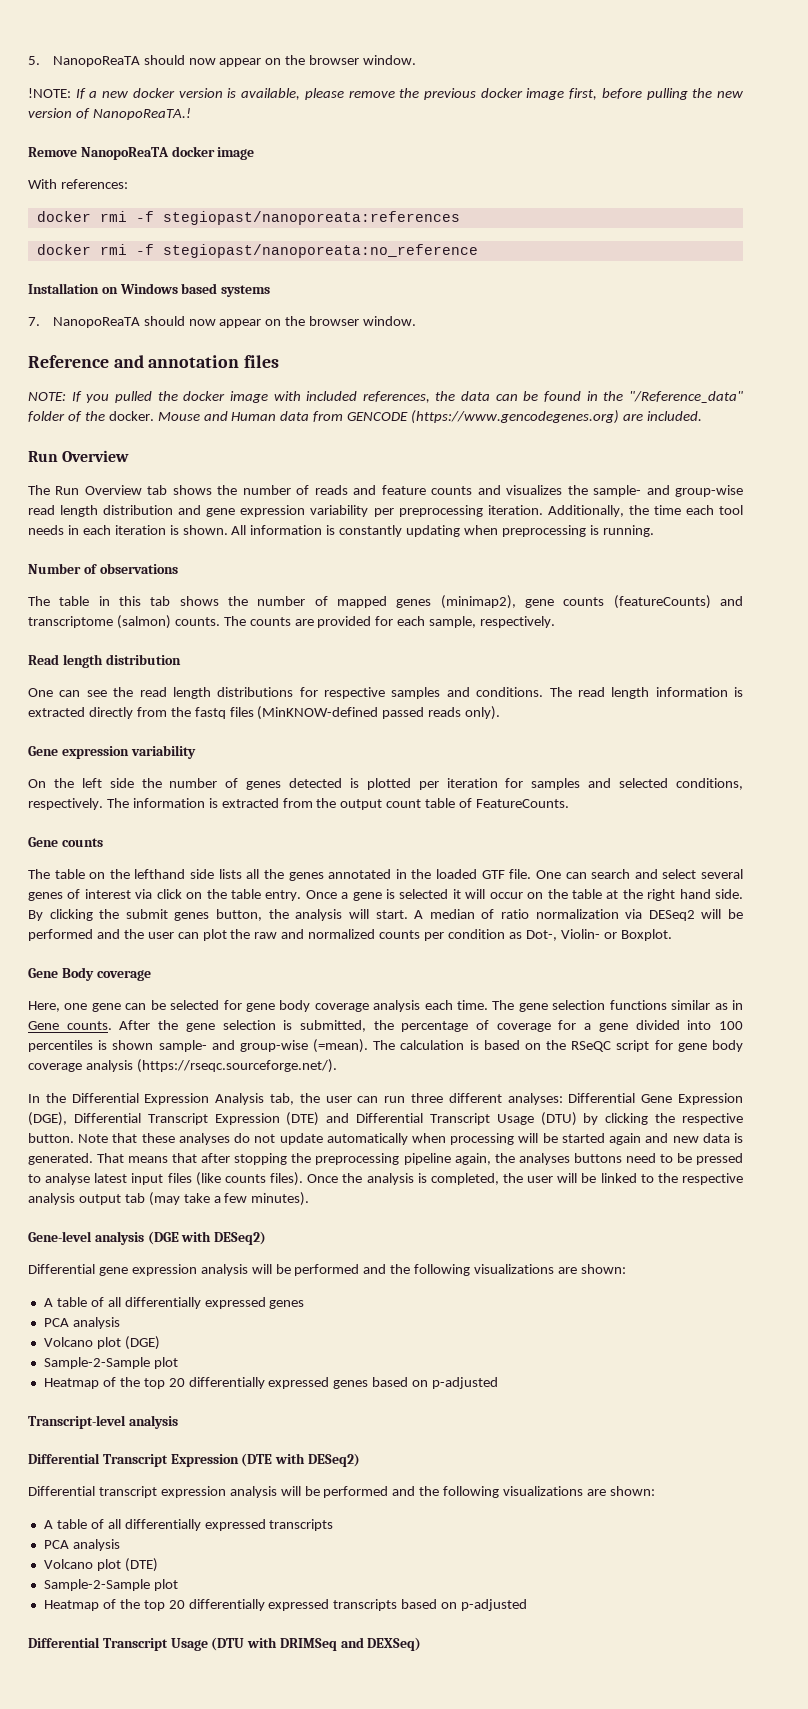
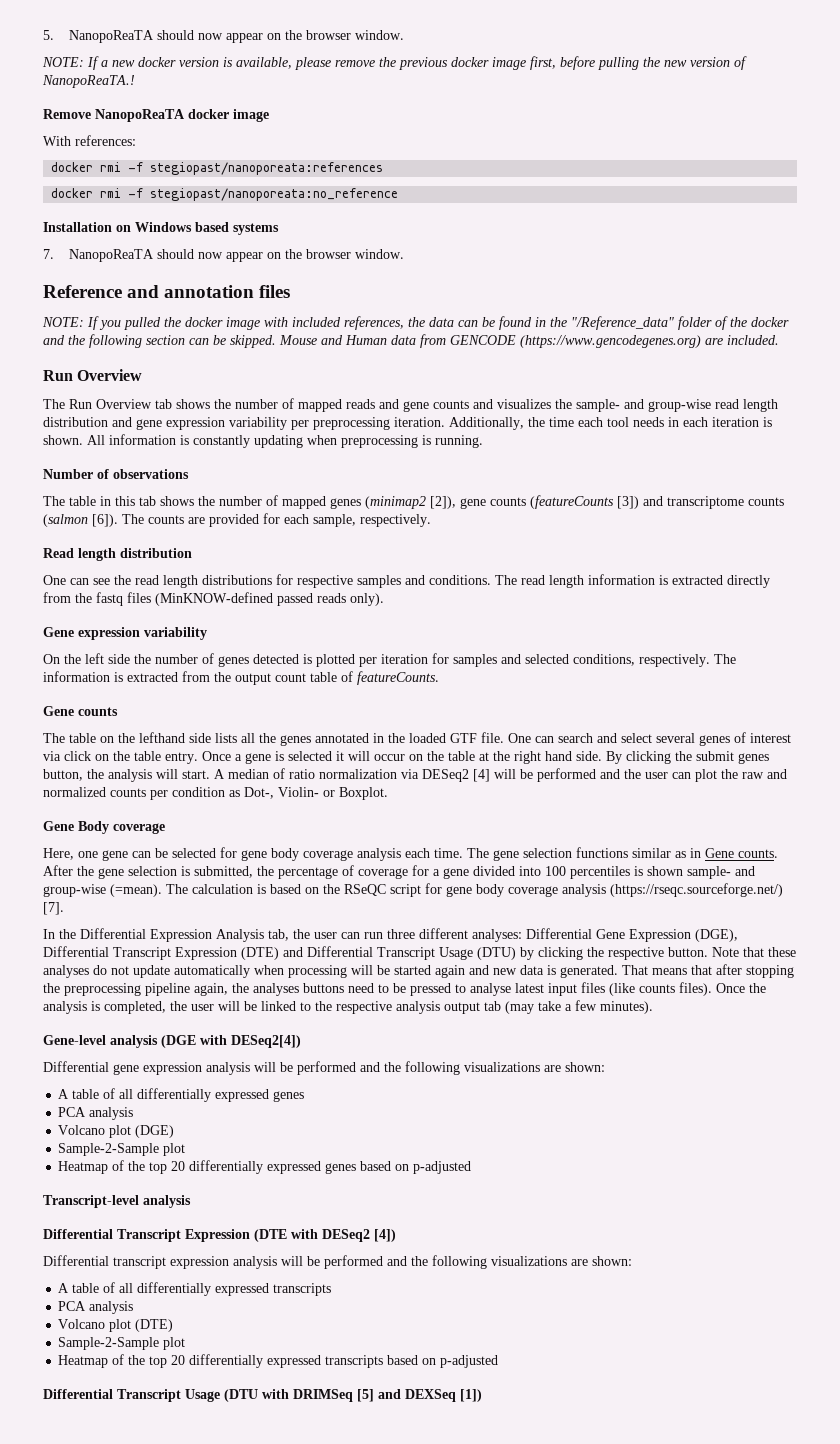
[28,88,71,98] !NOTE: -> [42,57,84,67] NOTE:
[108,411,154,421] docker. -> [751,317,789,327] [43,334,276,348] docker and the following section can be skipped.
(310, 490) none -> [298,399,342,412] mapped
[381,485,426,495] feature -> [403,401,429,412] gene
[440,595,744,609] [28,615,220,629] (minimap2), gene counts (featureCounts) and transcriptome (salmon) counts. -> [365,495,784,509] [43,514,118,527] (minimap2 [2]), gene counts (featureCounts [3]) and transcriptome counts (salmon [6]).
[476,799,570,808] FeatureCounts. -> [357,671,439,685] featureCounts.
(695, 915) none -> [473,769,490,782] [4]
[136,1059,337,1073] (https://rseqc.sourceforge.net/). -> [610,883,783,897] [43,902,64,915] (https://rseqc.sourceforge.net/) [7].
[214,1231,267,1245] DESeq2) -> [231,1035,301,1048] DESeq2[4])
[307,1453,360,1467] DESeq2) -> [322,1229,396,1242] DESeq2 [4])
[340,1637,422,1651] and DEXSeq) -> [357,1389,482,1402] [5] and DEXSeq [1])

